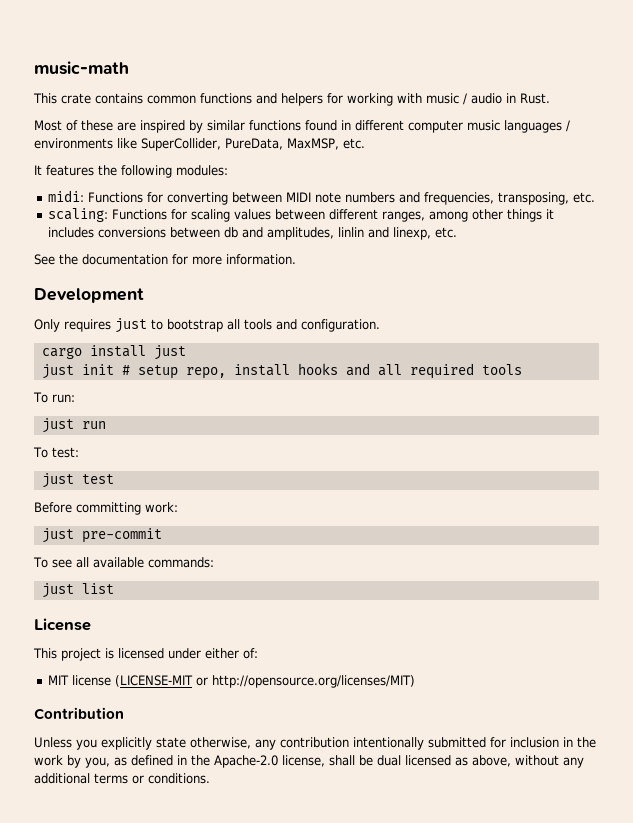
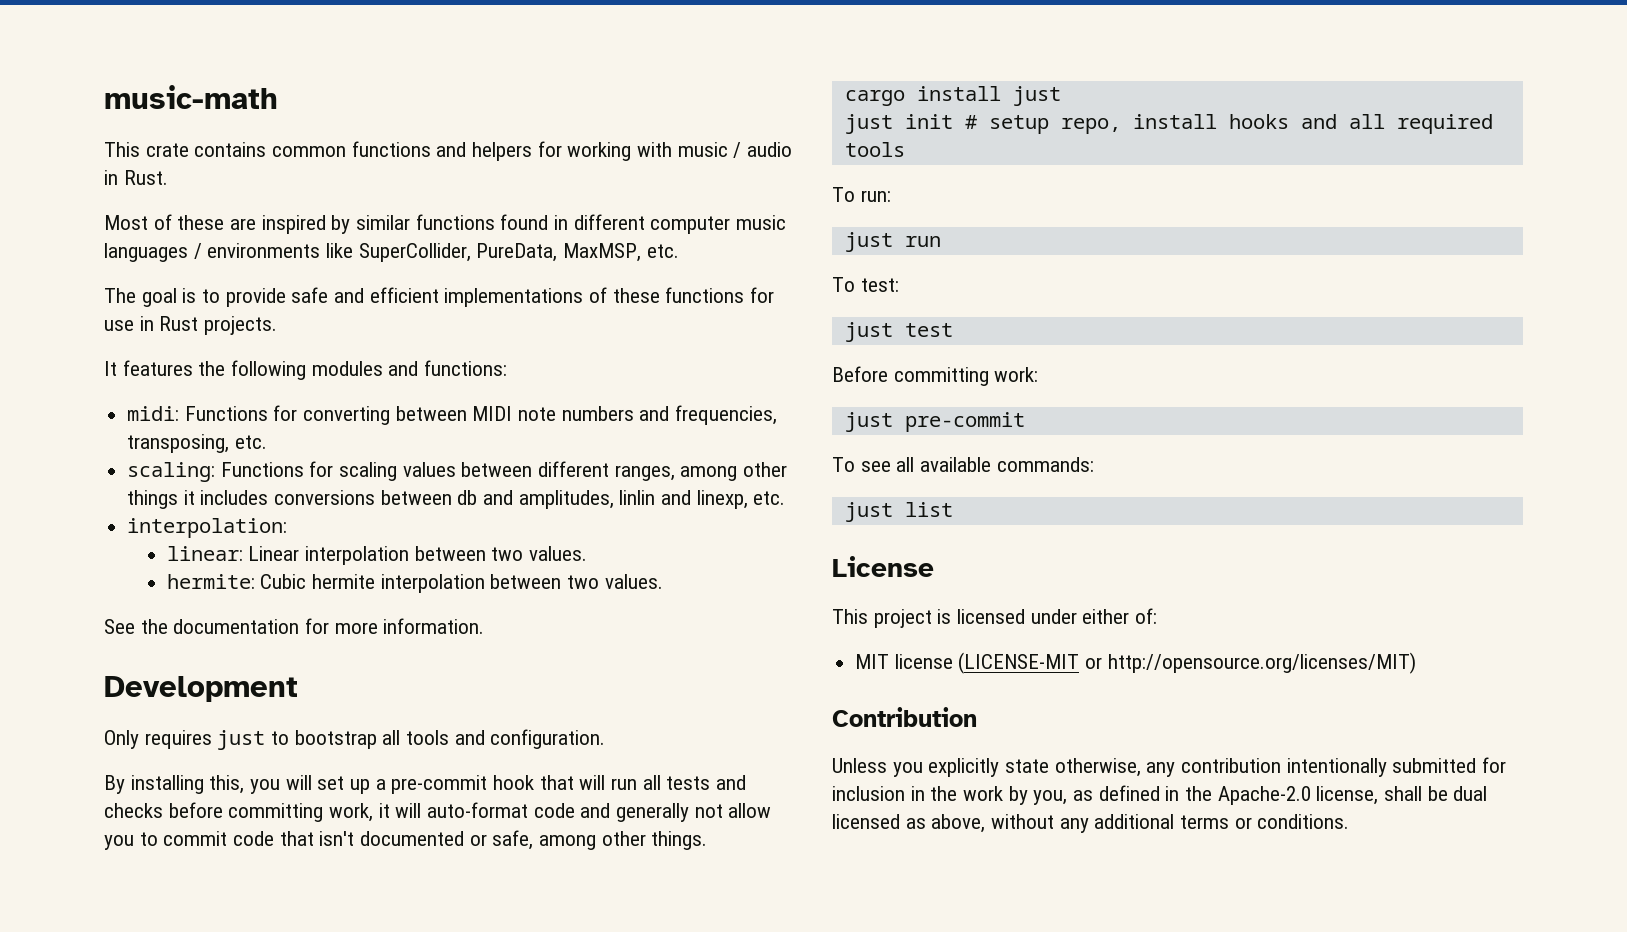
(365, 143) none -> [104,287,775,307] [104,316,278,335] // The goal is to provide safe and efficient implementations of these functions for use in Rust projects.
[176,165,228,176] modules: -> [311,360,508,376] modules and functions:
(458, 232) none -> [127,518,288,538] [166,546,588,565] [166,574,663,593] // interpolation: // linear: Linear interpolation between two values. // hermite: Cubic hermite interpolation between two values.
(380, 325) none -> [104,775,747,794] [104,802,772,822] [104,830,708,850] // By installing this, you will set up a pre-commit hook that will run all tests and checks before committing work, it will auto-format code and generally not allow you to commit code that isn't documented or safe, among other things.

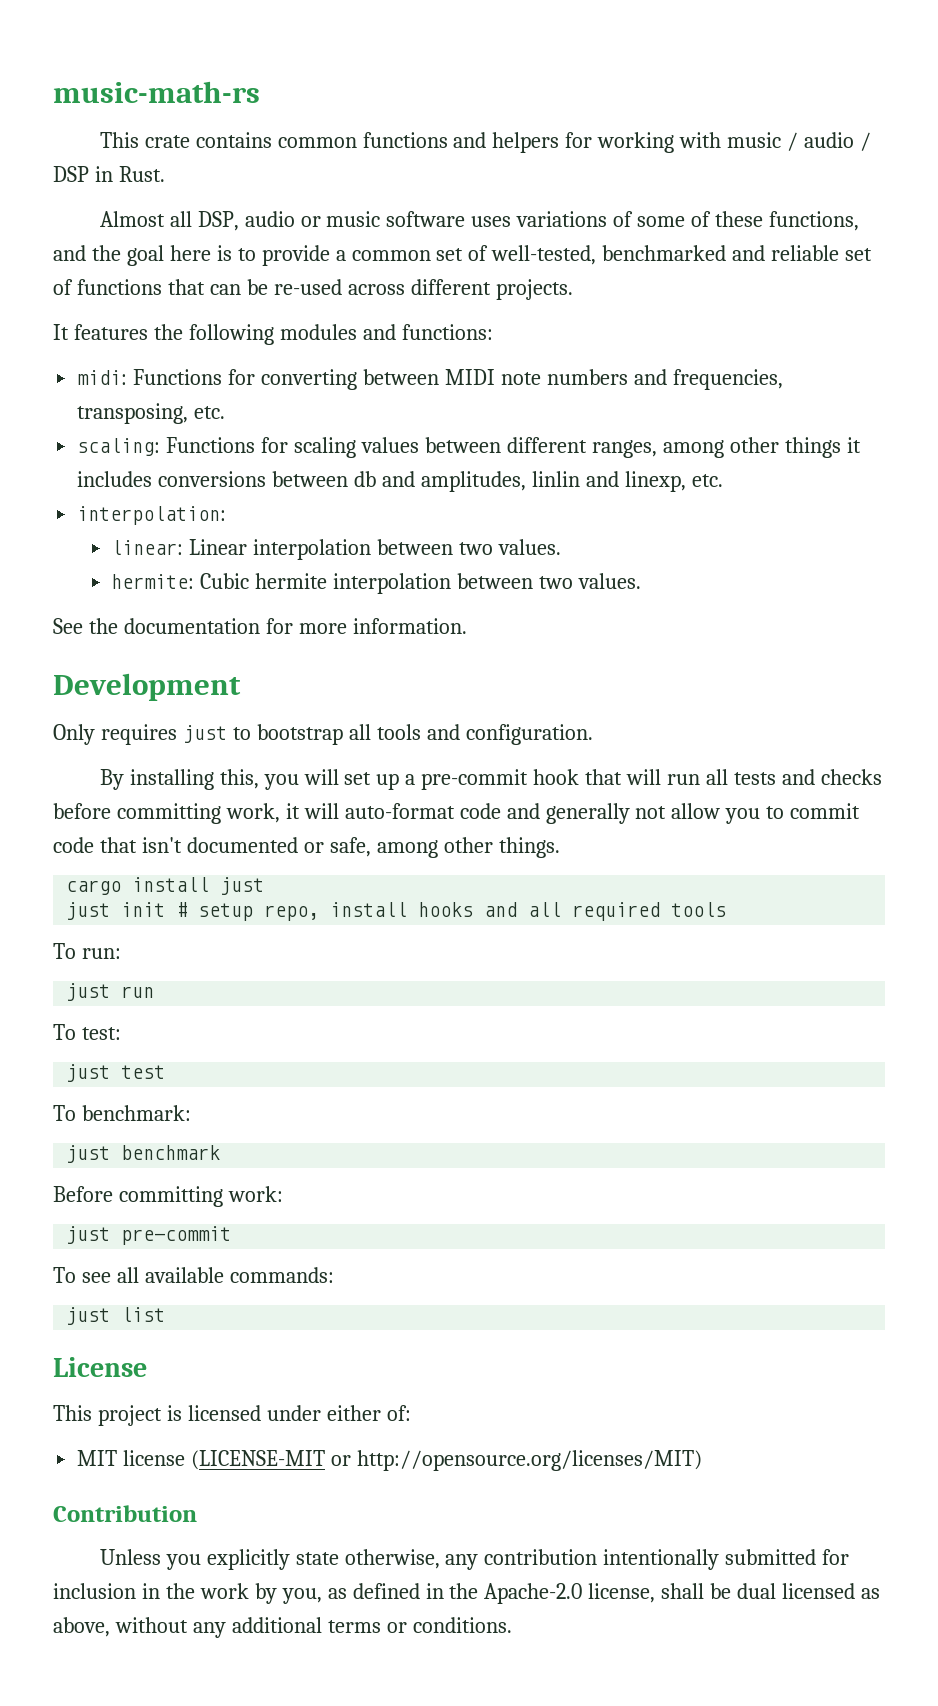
[104,85,278,109] music-math -> [53,81,260,103] music-math-rs
(793, 149) none -> [860,132,872,151] [53,166,89,182] / DSP
[104,214,787,234] [104,243,679,262] [104,287,775,307] [104,316,199,331] Most of these are inspired by similar functions found in different computer music languages / environments like SuperCollider, PureData, MaxMSP, etc. // The goal is to provide safe and efficient implementations of these functions for use in Rust -> [99,211,860,231] [53,245,873,266] [53,279,491,295] Almost all DSP, audio or music software uses variations of some of these functions, and the goal here is to provide a common set of well-tested, benchmarked and reliable set of functions that can be re-used across different
(953, 330) none -> [53,1105,191,1121] [66,1145,221,1163] // To benchmark: // just benchmark

